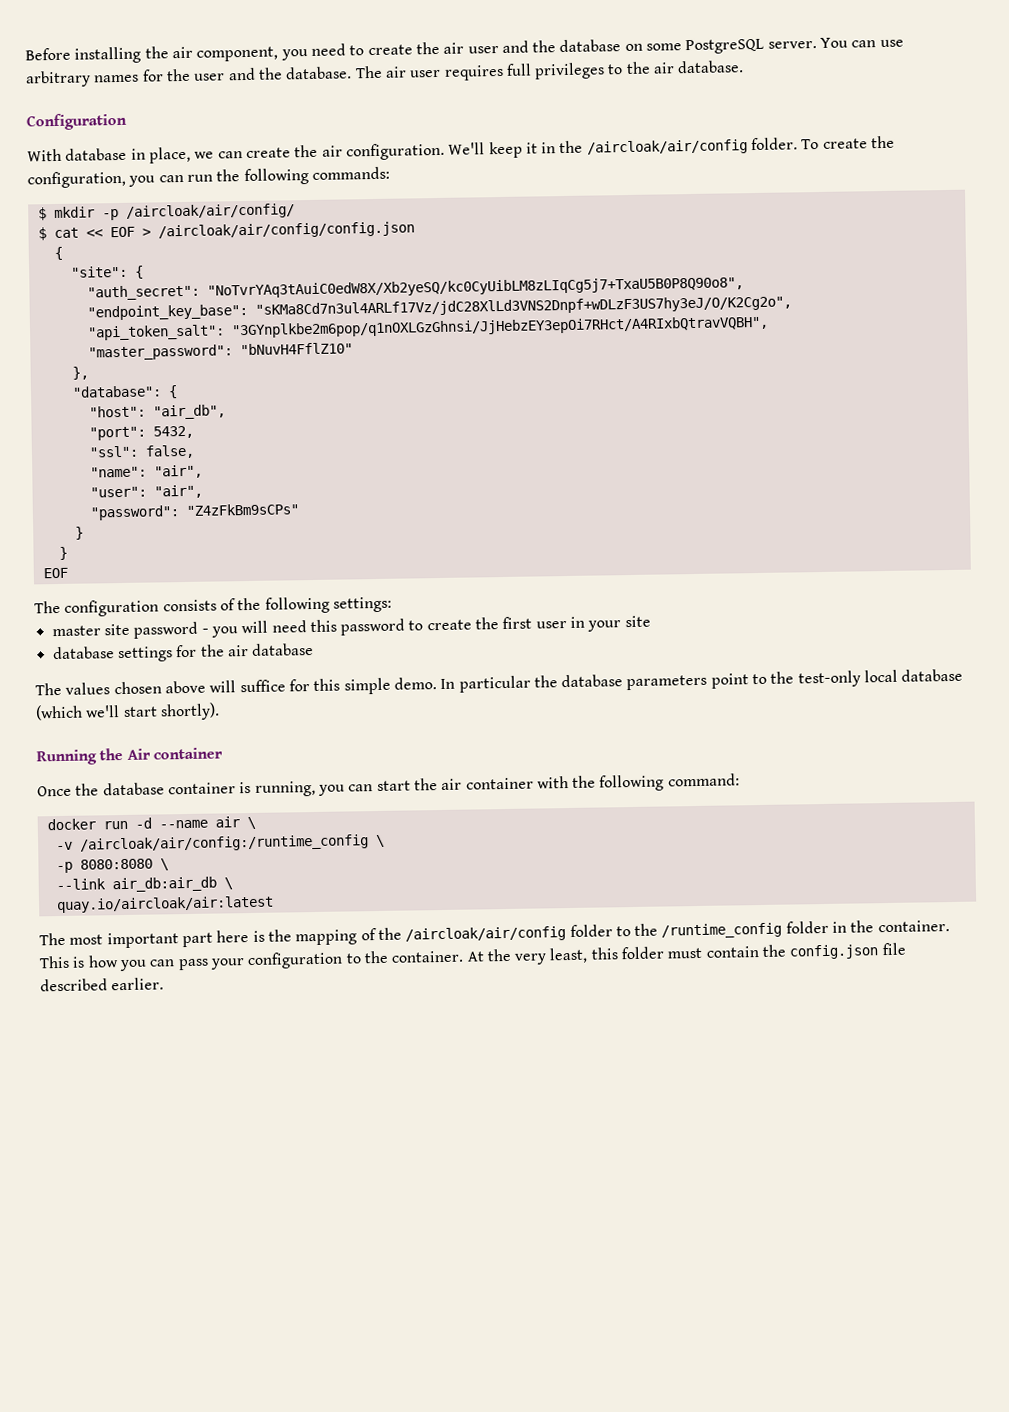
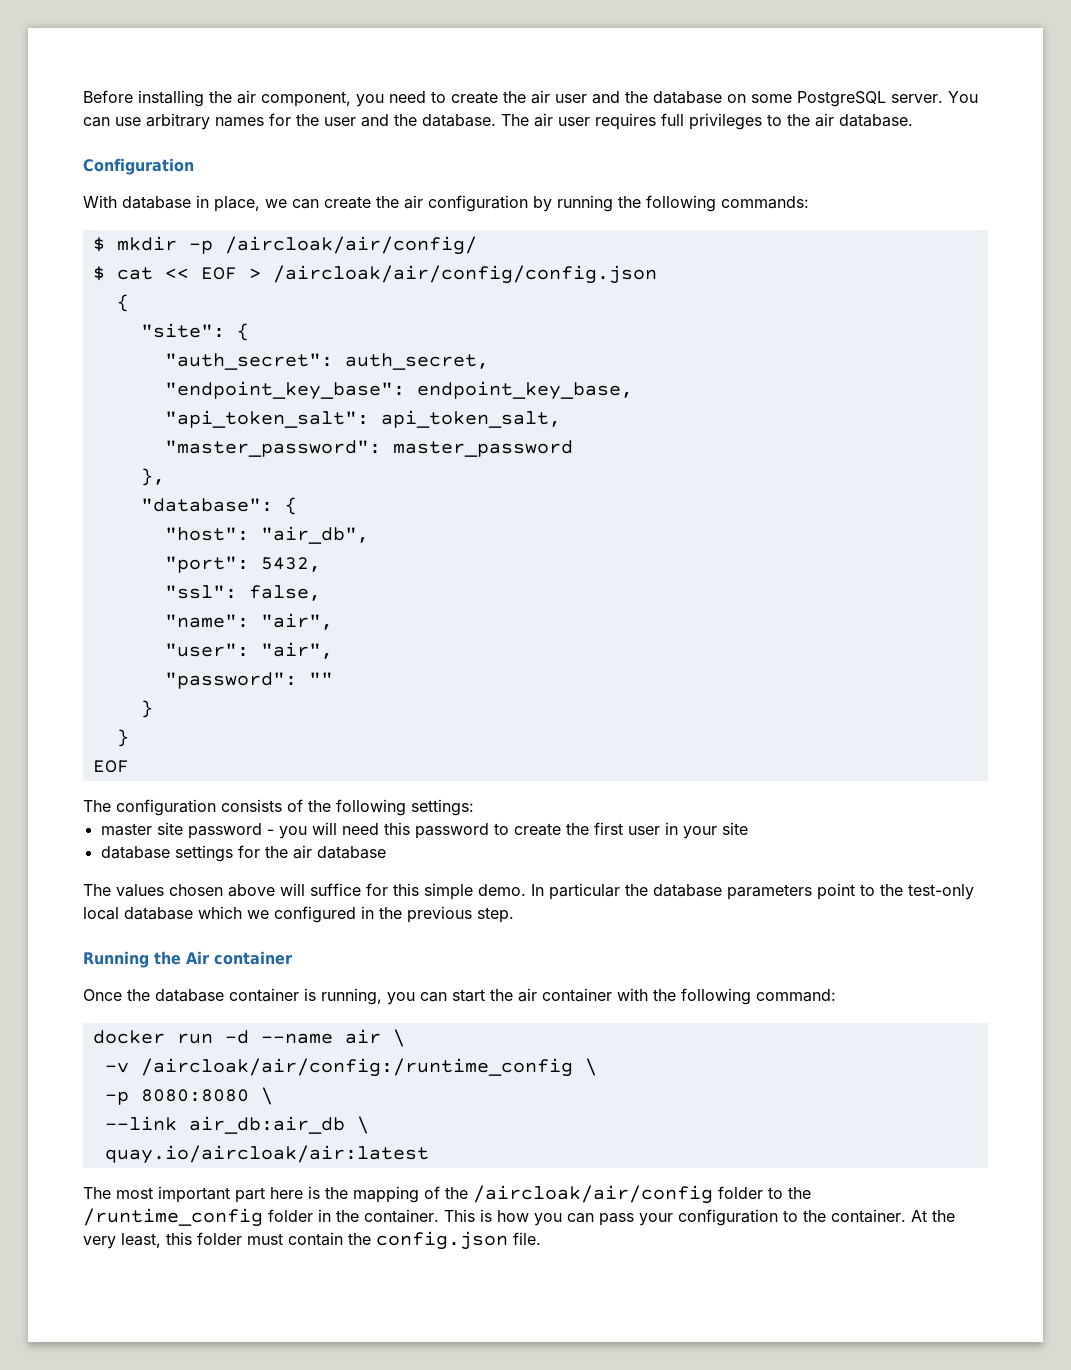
[345,135,896,161] [27,170,213,189] configuration. We'll keep it in the /aircloak/air/config folder. To create the configuration, you can run -> [428,195,613,212] configuration by running
[206,276,744,299] "NoTvrYAq3tAuiC0edW8X/Xb2yeSQ/kc0CyUibLM8zLIqCg5j7+TxaU5B0P8Q90o8", -> [344,353,489,370] auth_secret,
[254,295,792,318] "sKMa8Cd7n3ul4ARLf17Vz/jdC28XlLd3VNS2Dnpf+wDLzF3US7hy3eJ/O/K2Cg2o", -> [416,381,633,400] endpoint_key_base,
[230,315,769,339] "3GYnplkbe2m6pop/q1nOXLGzGhnsi/JjHebzEY3epOi7RHct/A4RIxbQtravVQBH", -> [380,410,561,428] api_token_salt,
[239,342,353,356] "bNuvH4FflZ10" -> [392,440,573,457] master_password
[185,503,299,516] "Z4zFkBm9sCPs" -> [308,672,333,685] ""
[35,702,220,721] (which we'll start shortly). -> [198,906,514,923] which we configured in the previous step.
[881,942,906,956] [40,977,165,992] file described earlier. -> [513,1232,541,1245] file.

